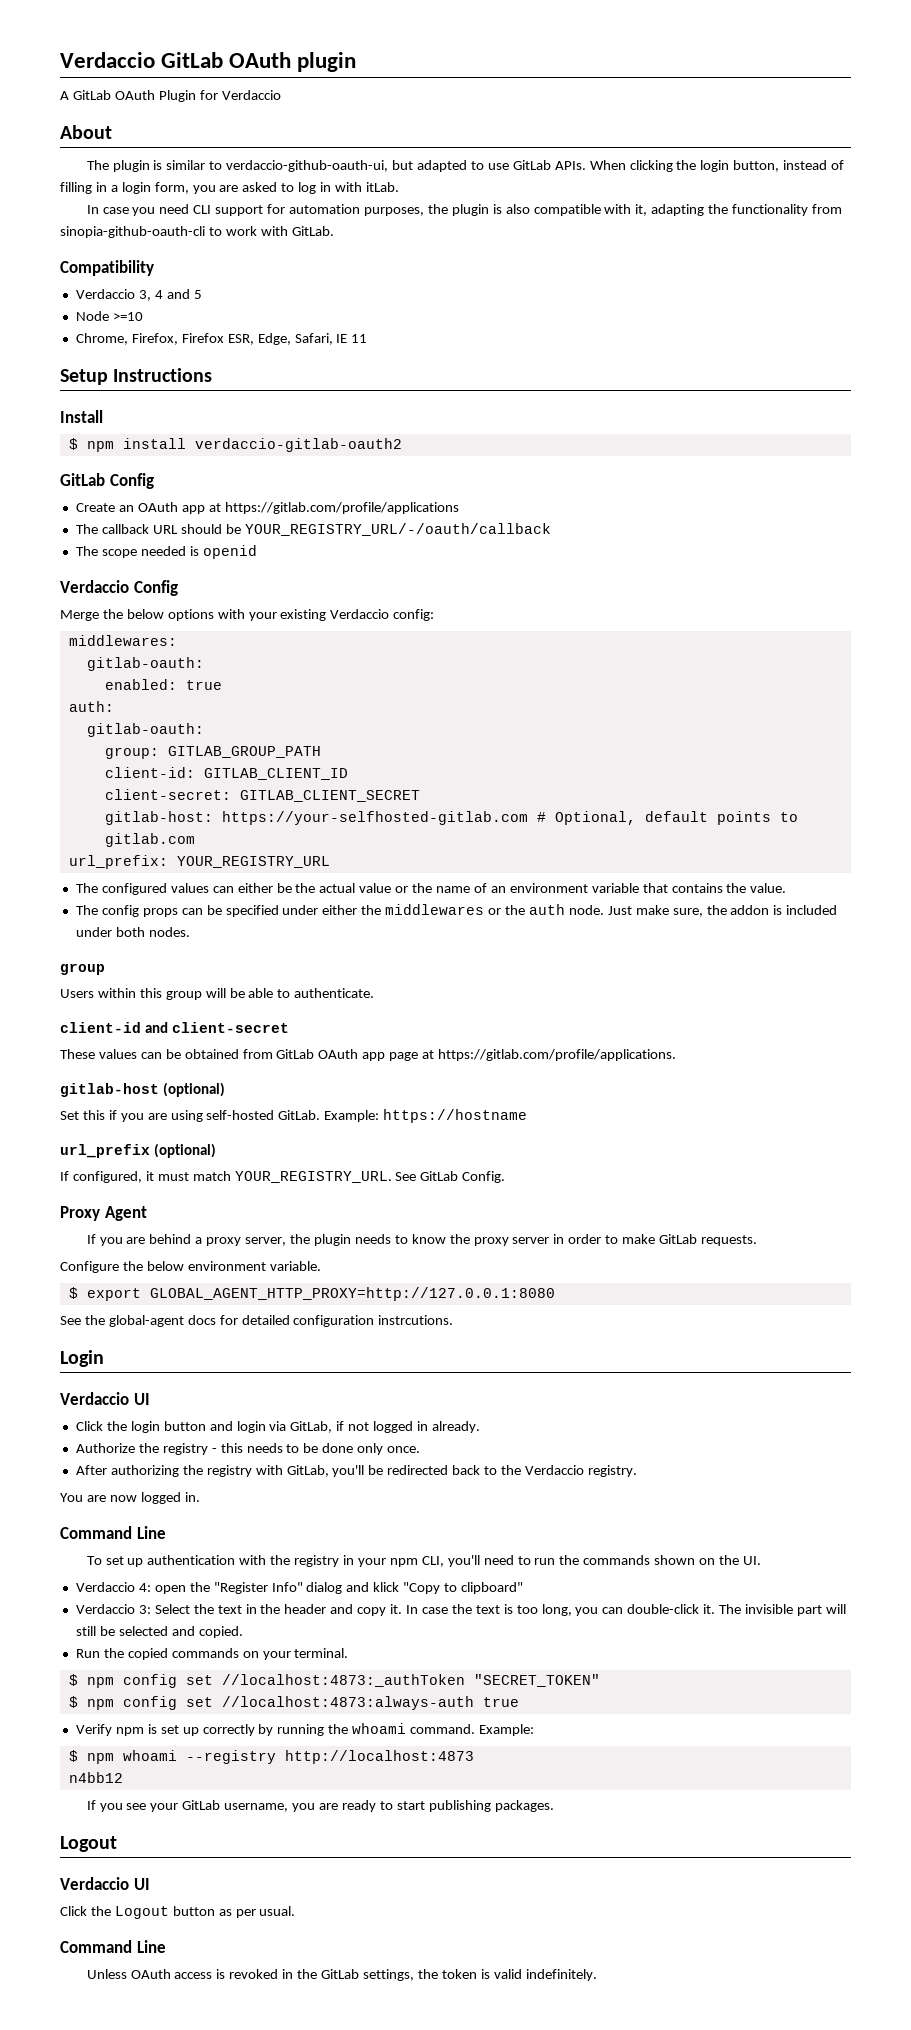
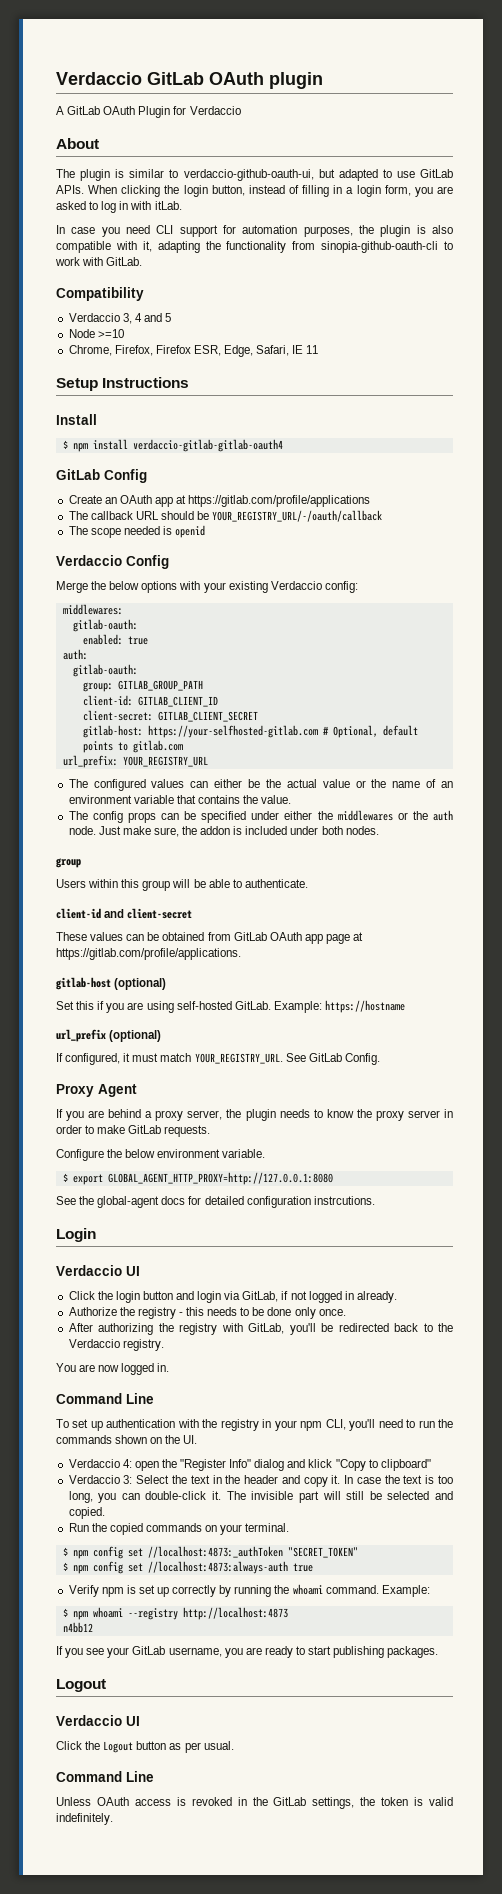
[194,438,402,452] verdaccio-gitlab-oauth2 -> [132,439,283,452] verdaccio-gitlab-gitlab-oauth4

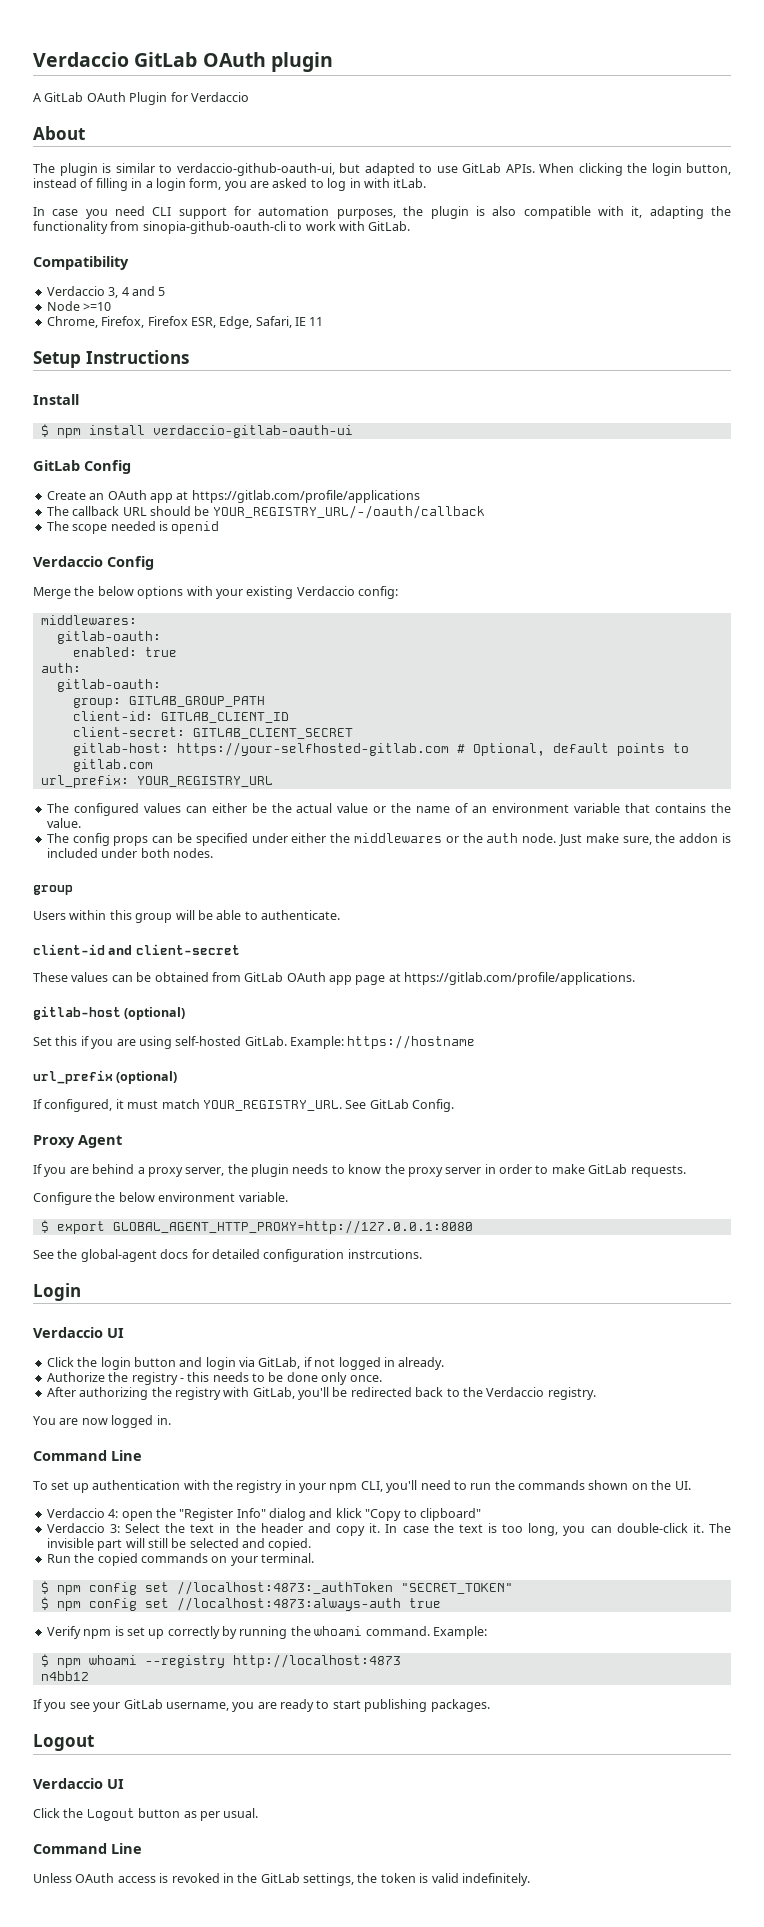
[132,439,283,452] verdaccio-gitlab-gitlab-oauth4 -> [152,425,353,438] verdaccio-gitlab-oauth-ui

